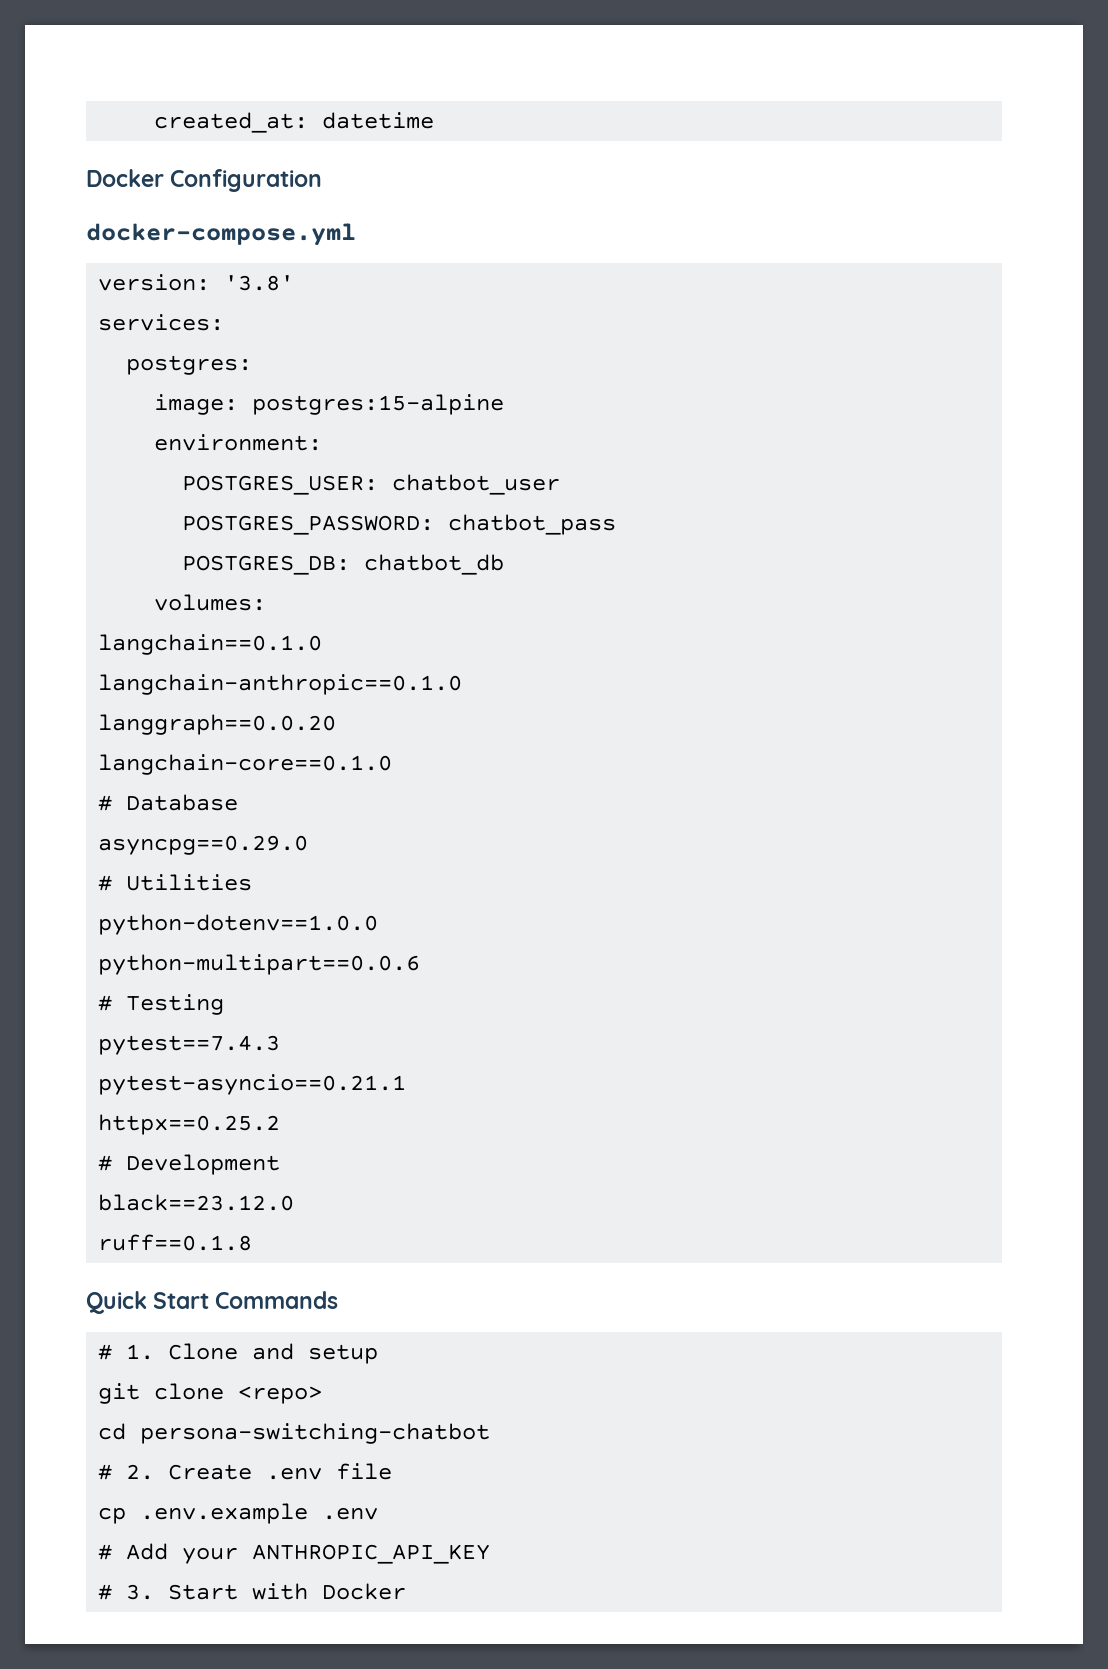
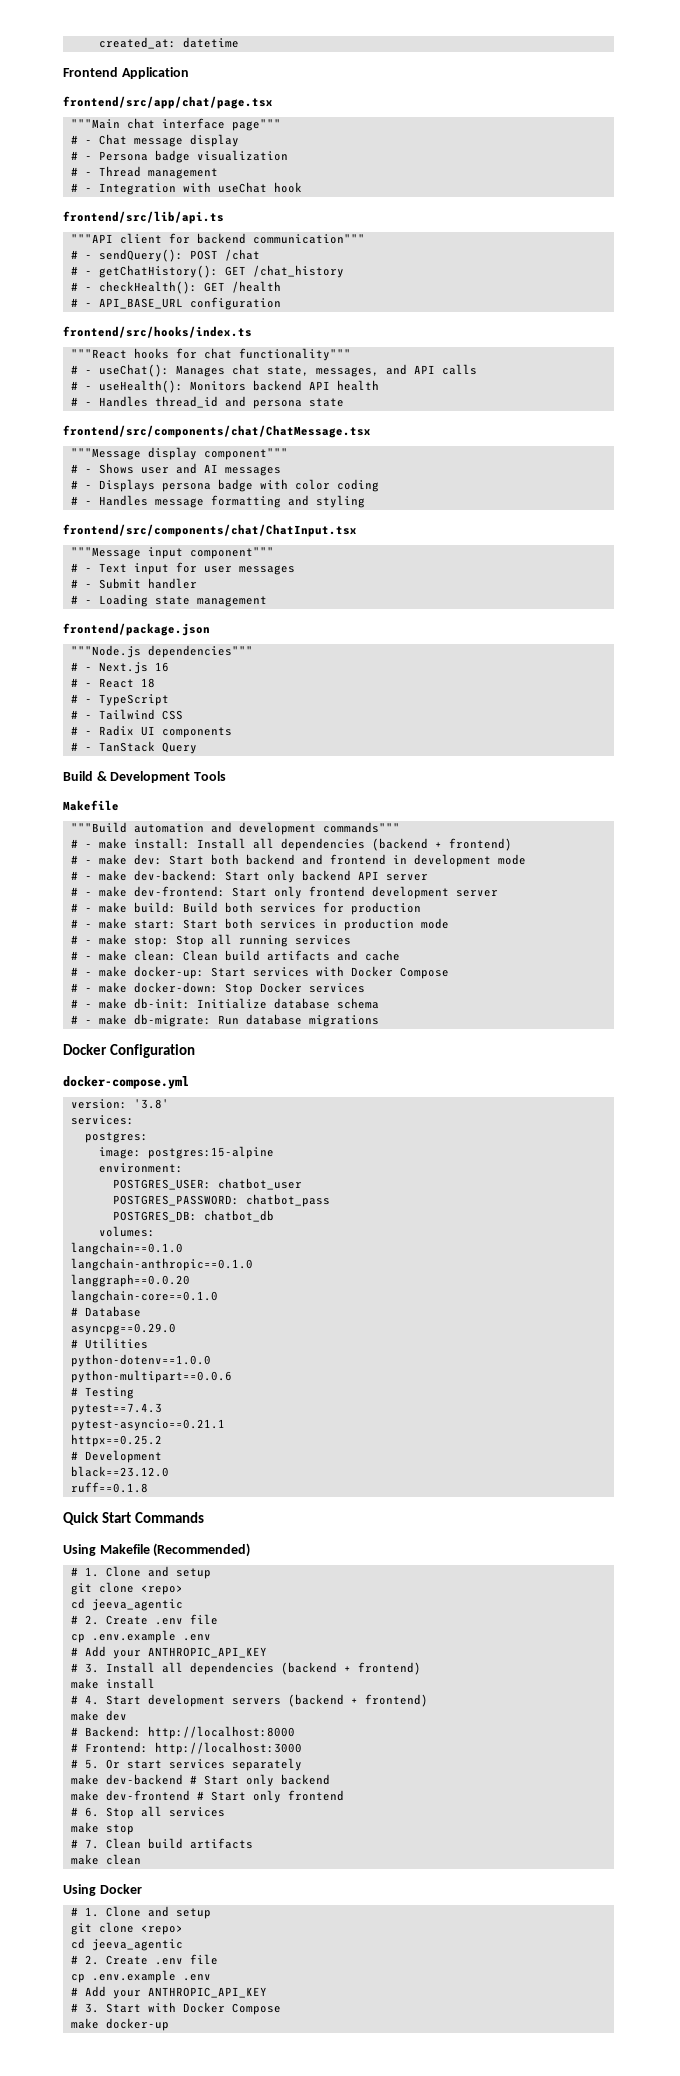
(434, 120) none -> [63,67,189,79] [63,96,273,109] [70,118,281,131] [70,134,239,147] [70,150,288,163] [70,166,218,179] [70,182,302,195] [63,211,224,224] [70,233,365,244] [70,249,260,262] [70,265,344,278] [70,281,281,294] [70,297,281,310] [63,326,252,338] [70,348,351,361] [70,364,477,377] [70,380,379,393] [70,396,344,409] [63,425,371,438] [70,447,288,460] [70,463,281,476] [70,479,379,492] [70,495,365,508] [63,524,357,537] [70,547,274,559] [70,562,295,575] [70,578,197,589] [70,594,267,607] [63,623,210,636] [70,645,253,658] [70,662,169,674] [70,678,155,688] [70,694,169,706] [70,709,183,720] [70,725,232,738] [70,741,197,754] [63,771,226,783] [63,800,119,811] [70,822,400,835] [70,838,512,851] [70,854,526,867] [70,870,428,883] [70,886,498,899] [70,902,421,915] [70,918,449,931] [70,934,351,947] [70,950,400,961] [70,966,449,979] [70,982,365,995] [70,998,379,1009] [70,1014,379,1027] // Frontend Application // frontend/src/app/chat/page.tsx // """Main chat interface page""" // # - Chat message display // # - Persona badge visualization // # - Thread management // # - Integration with useChat hook // frontend/src/lib/api.ts // """API client for backend communication""" // # - sendQuery(): POST /chat // # - getChatHistory(): GET /chat_history // # - checkHealth(): GET /health // # - API_BASE_URL configuration // frontend/src/hooks/index.ts // """React hooks for chat functionality""" // # - useChat(): Manages chat state, messages, and API calls // # - useHealth(): Monitors backend API health // # - Handles thread_id and persona state // frontend/src/components/chat/ChatMessage.tsx // """Message display component""" // # - Shows user and AI messages // # - Displays persona badge with color coding // # - Handles message formatting and styling // frontend/src/components/chat/ChatInput.tsx // """Message input component""" // # - Text input for user messages // # - Submit handler // # - Loading state management // frontend/package.json // """Node.js dependencies""" // # - Next.js 16 // # - React 18 // # - TypeScript // # - Tailwind CSS // # - Radix UI components // # - TanStack Query // Build & Development Tools // Makefile // """Build automation and development commands""" // # - make install: Install all dependencies (backend + frontend) // # - make dev: Start both backend and frontend in development mode // # - make dev-backend: Start only backend API server // # - make dev-frontend: Start only frontend development server // # - make build: Build both services for production // # - make start: Start both services in production mode // # - make stop: Stop all running services // # - make clean: Clean build artifacts and cache // # - make docker-up: Start services with Docker Compose // # - make docker-down: Stop Docker services // # - make db-init: Initialize database schema // # - make db-migrate: Run database migrations
[97,1343,378,1364] [97,1383,322,1404] [97,1423,490,1444] // # 1. Clone and setup // git clone <repo> // cd persona-switching-chatbot -> [63,1543,251,1557] [70,1566,211,1579] [70,1582,183,1595] [70,1598,183,1611] [70,1614,218,1625] [70,1630,211,1643] [70,1646,267,1659] [70,1662,421,1675] [70,1678,155,1689] [70,1694,428,1707] [70,1710,127,1721] [70,1726,295,1739] [70,1742,302,1755] [70,1758,302,1771] [70,1774,330,1787] [70,1790,344,1803] [70,1806,225,1819] [70,1822,134,1835] [70,1838,253,1849] [70,1854,141,1865] [63,1884,142,1896] [70,1906,211,1919] [70,1922,183,1935] [70,1938,183,1951] // Using Makefile (Recommended) // # 1. Clone and setup // git clone <repo> // cd jeeva_agentic // # 2. Create .env file // cp .env.example .env // # Add your ANTHROPIC_API_KEY // # 3. Install all dependencies (backend + frontend) // make install // # 4. Start development servers (backend + frontend) // make dev // # Backend: http://localhost:8000 // # Frontend: http://localhost:3000 // # 5. Or start services separately // make dev-backend # Start only backend // make dev-frontend # Start only frontend // # 6. Stop all services // make stop // # 7. Clean build artifacts // make clean // Using Docker // # 1. Clone and setup // git clone <repo> // cd jeeva_agentic
(406, 1591) none -> [231,2003,281,2015] [70,2018,169,2031] Compose // make docker-up

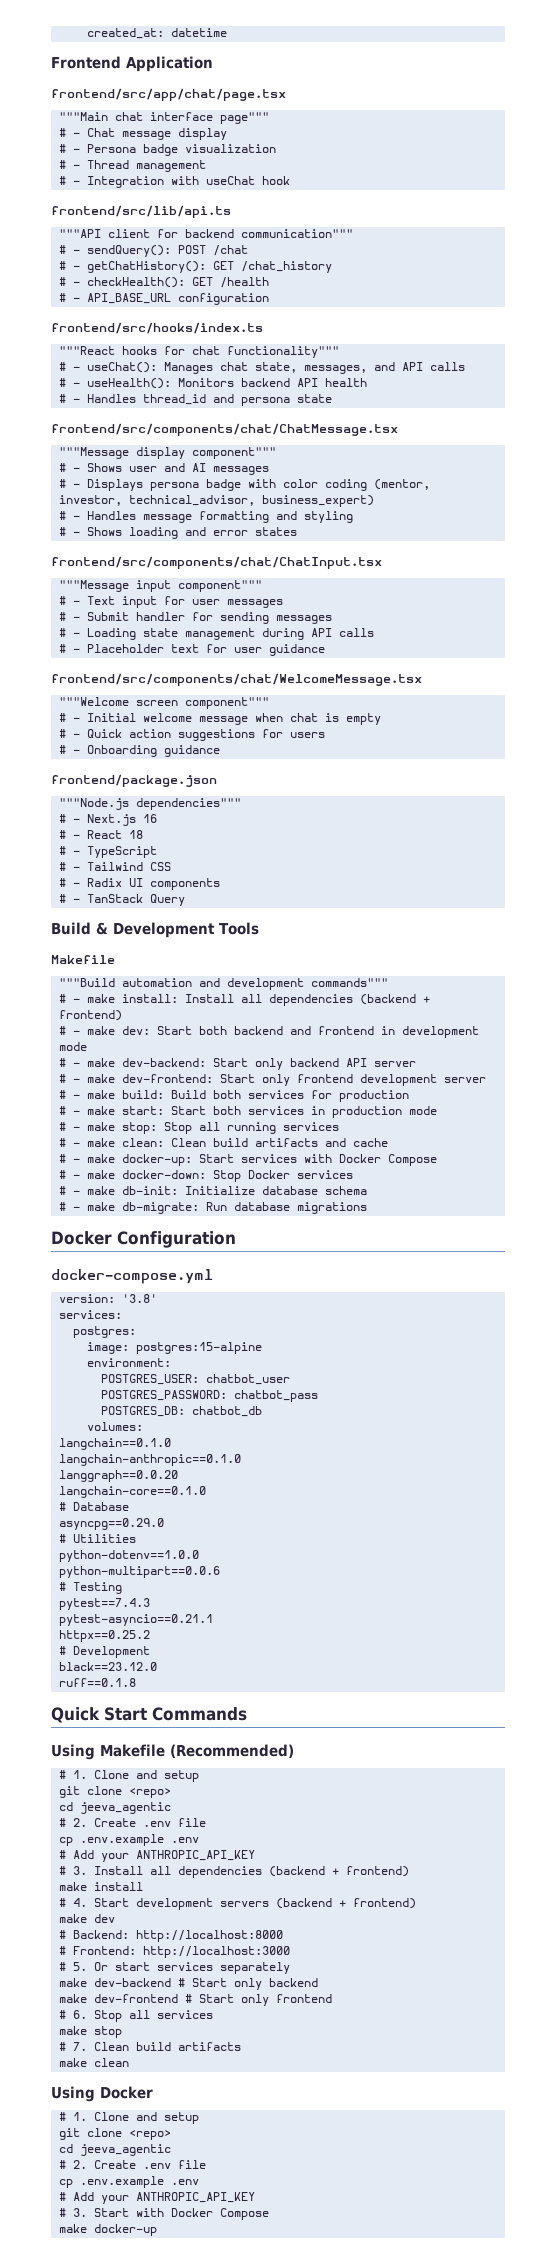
(379, 485) none -> [373,479,430,490] [58,495,374,507] (mentor, investor, technical_advisor, business_expert)
(365, 501) none -> [58,527,297,539] // # - Shows loading and error states
(197, 583) none -> [191,612,332,624] for sending messages
(267, 601) none -> [261,628,374,640] [58,644,325,656] [51,673,422,686] [58,697,269,709] [58,713,381,725] [58,729,325,741] [58,745,220,757] during API calls // # - Placeholder text for user guidance // frontend/src/components/chat/WelcomeMessage.tsx // """Welcome screen component""" // # - Initial welcome message when chat is empty // # - Quick action suggestions for users // # - Onboarding guidance

